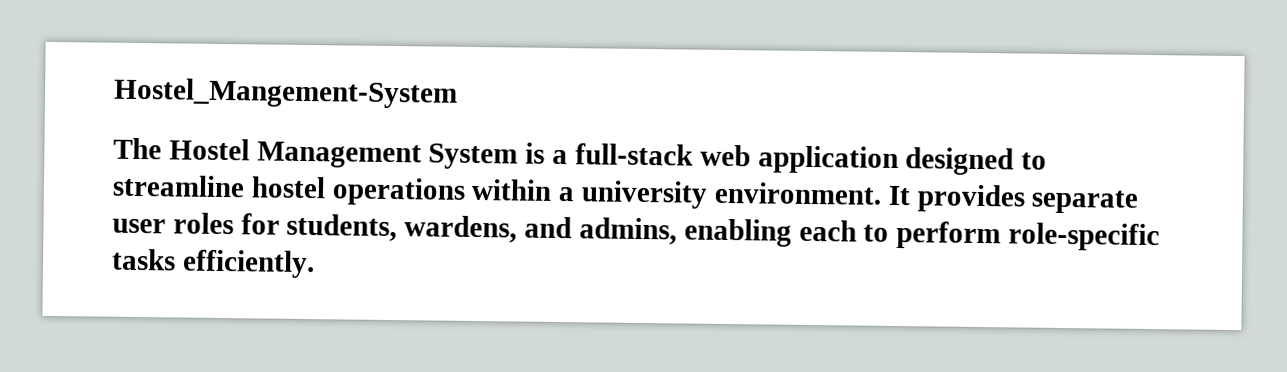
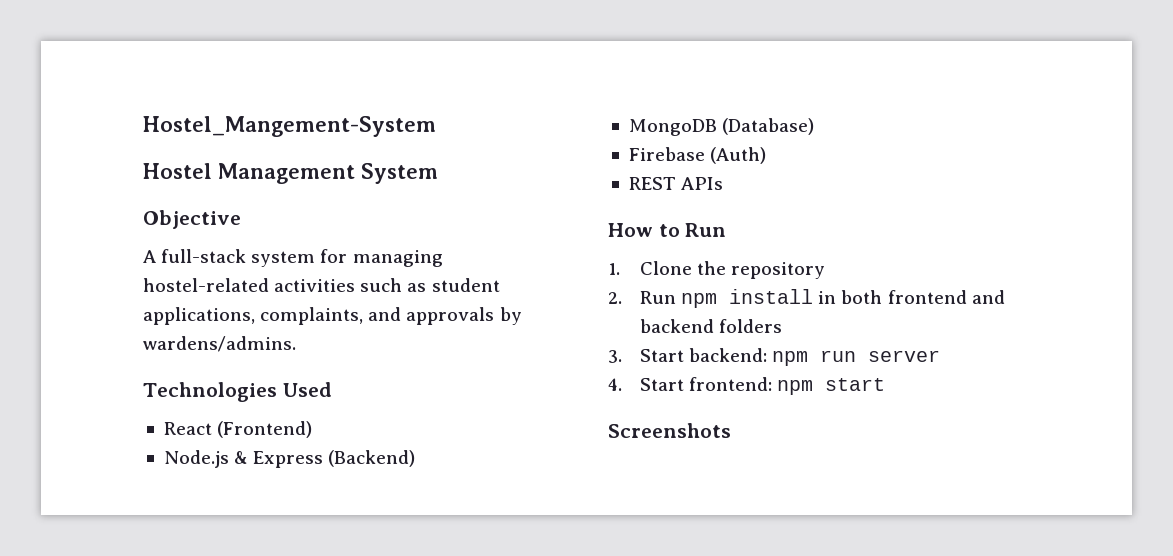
[113,137,162,160] The -> (436, 126) none
[525,142,1048,176] [112,174,1139,214] [112,212,1161,252] [111,248,315,279] is a full-stack web application designed to streamline hostel operations within a university environment. It provides separate user roles for students, wardens, and admins, enabling each to perform role-specific tasks efficiently. -> [143,210,241,229] [143,249,443,267] [143,278,500,292] [143,307,522,325] [143,336,296,352] [143,382,332,402] [163,421,313,438] [163,450,416,468] [628,118,815,136] [628,147,767,164] [628,177,724,190] [608,223,727,237] [608,261,826,279] [608,289,1005,308] [640,319,783,333] [608,348,941,366] [608,377,886,395] [608,423,731,438] // Objective // A full-stack system for managing hostel-related activities such as student applications, complaints, and approvals by wardens/admins. // Technologies Used // React (Frontend) // Node.js & Express (Backend) // MongoDB (Database) // Firebase (Auth) // REST APIs // How to Run // 1. Clone the repository // 2. Run npm install in both frontend and backend folders // 3. Start backend: npm run server // 4. Start frontend: npm start // Screenshots

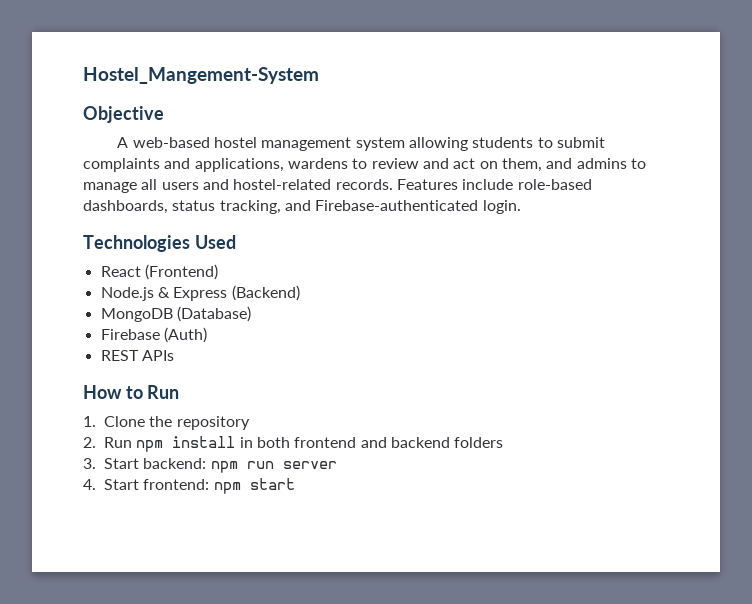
[143,163,438,184] // Hostel Management System -> (319, 75) none
[161,249,443,267] [143,278,500,292] [143,307,522,325] [143,336,296,352] full-stack system for managing hostel-related activities such as student applications, complaints, and approvals by wardens/admins. -> [132,137,605,151] [83,158,646,172] [83,179,592,193] [83,200,521,214] web-based hostel management system allowing students to submit complaints and applications, wardens to review and act on them, and admins to manage all users and hostel-related records. Features include role-based dashboards, status tracking, and Firebase-authenticated login.
[608,423,731,438] // Screenshots -> (295, 484) none

